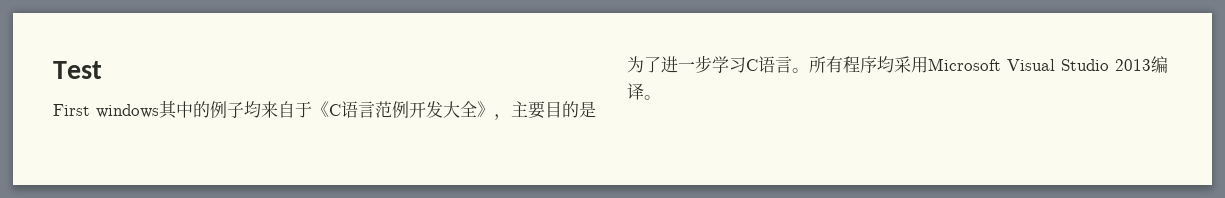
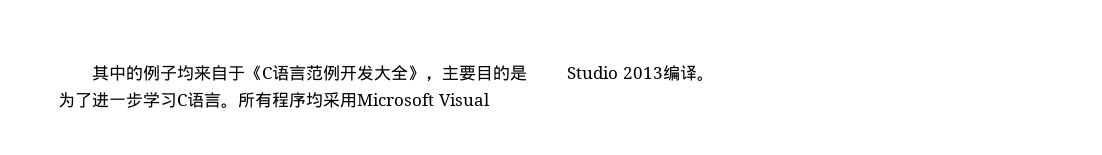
[53,61,102,79] [53,104,159,118] Test // First windows -> (91, 73) none

